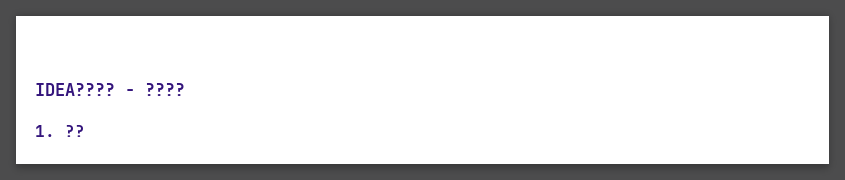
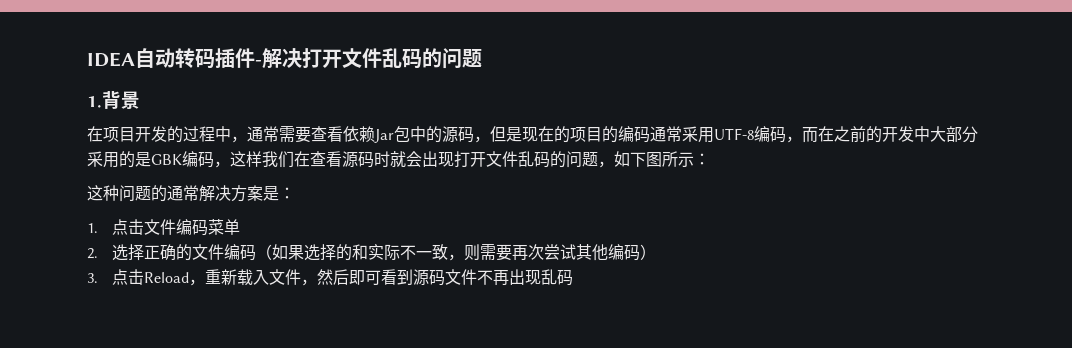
[35,83,185,96] [35,125,85,137] IDEA???? - ???? // 1. ?? -> [87,48,482,69] [87,91,140,109] [87,126,978,143] [87,151,710,168] [87,185,295,202] [87,219,240,236] [87,244,656,261] [87,269,573,286] IDEA自动转码插件-解决打开文件乱码的问题 // 1.背景 // 在项目开发的过程中，通常需要查看依赖Jar包中的源码，但是现在的项目的编码通常采用UTF-8编码，而在之前的开发中大部分采用的是GBK编码，这样我们在查看源码时就会出现打开文件乱码的问题，如下图所示： // 这种问题的通常解决方案是： // 1.点击文件编码菜单 // 2.选择正确的文件编码（如果选择的和实际不一致，则需要再次尝试其他编码） // 3.点击Reload，重新载入文件，然后即可看到源码文件不再出现乱码

